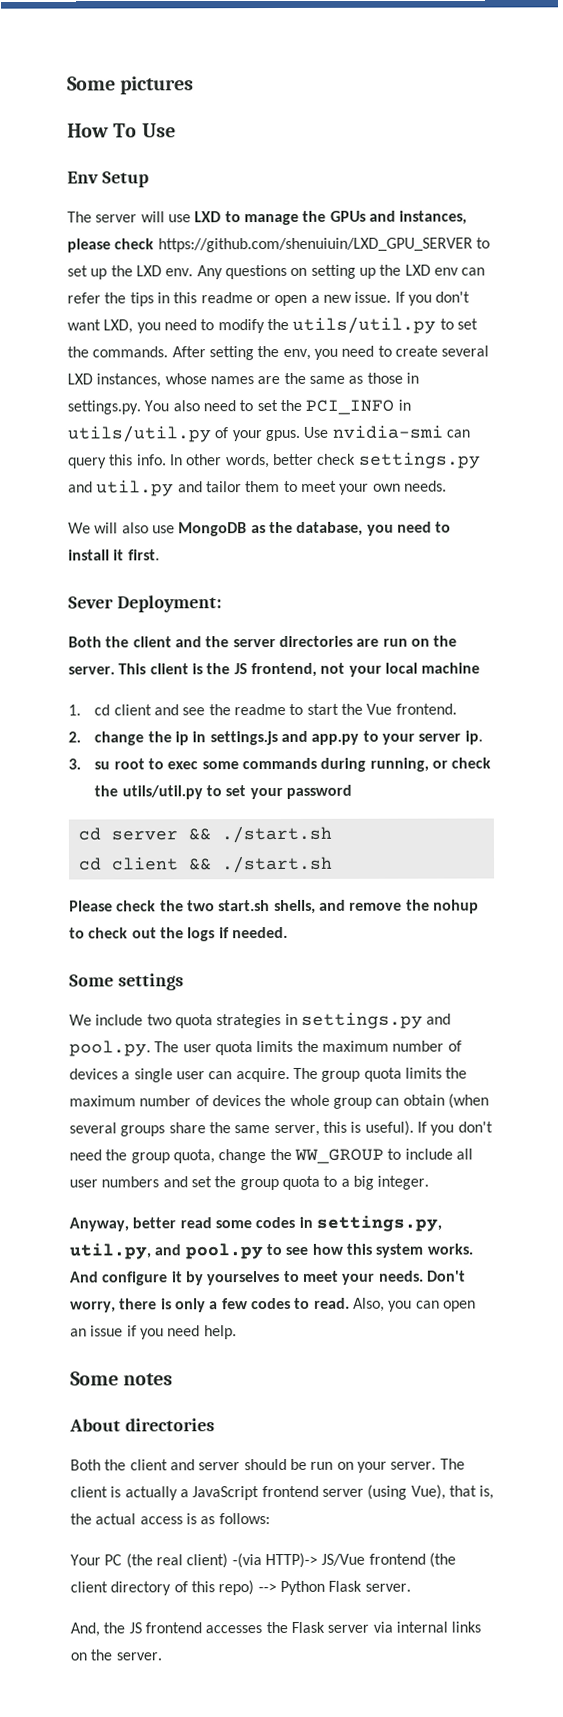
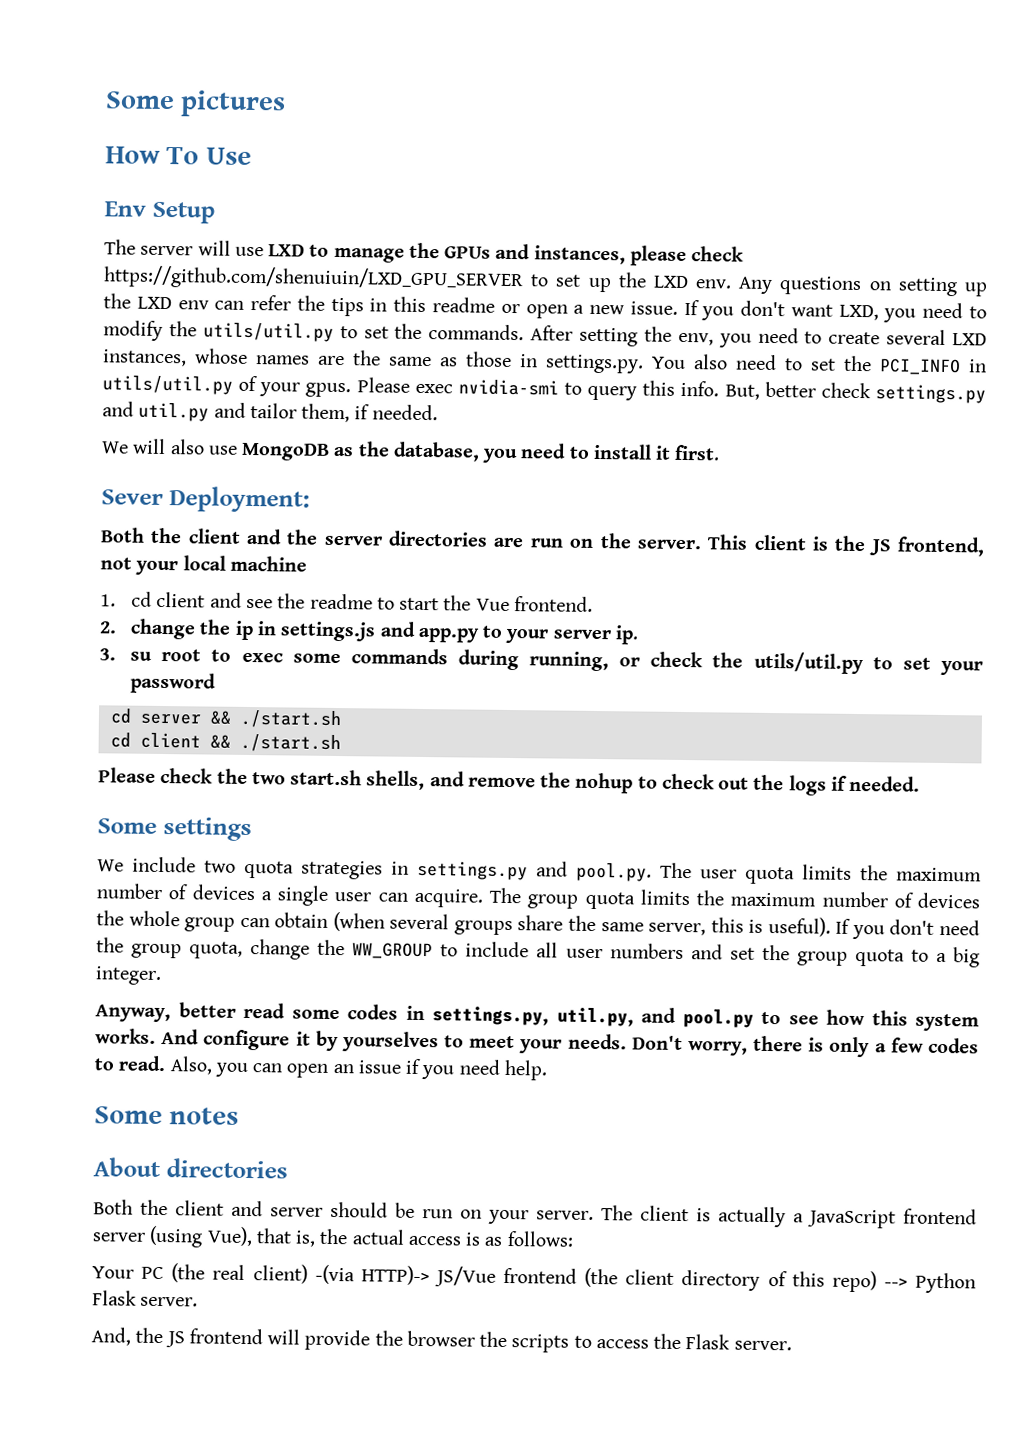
[303,425,470,439] [68,454,270,469] Use nvidia-smi can query this info. In other words, -> [356,377,760,401] Please exec nvidia-smi to query this info. But,
[245,480,447,495] them to meet your own needs. -> [301,403,438,423] them, if needed.
[205,1621,482,1634] [70,1649,113,1661] accesses the Flask server via internal links on the -> [267,1329,731,1353] will provide the browser the scripts to access the Flask

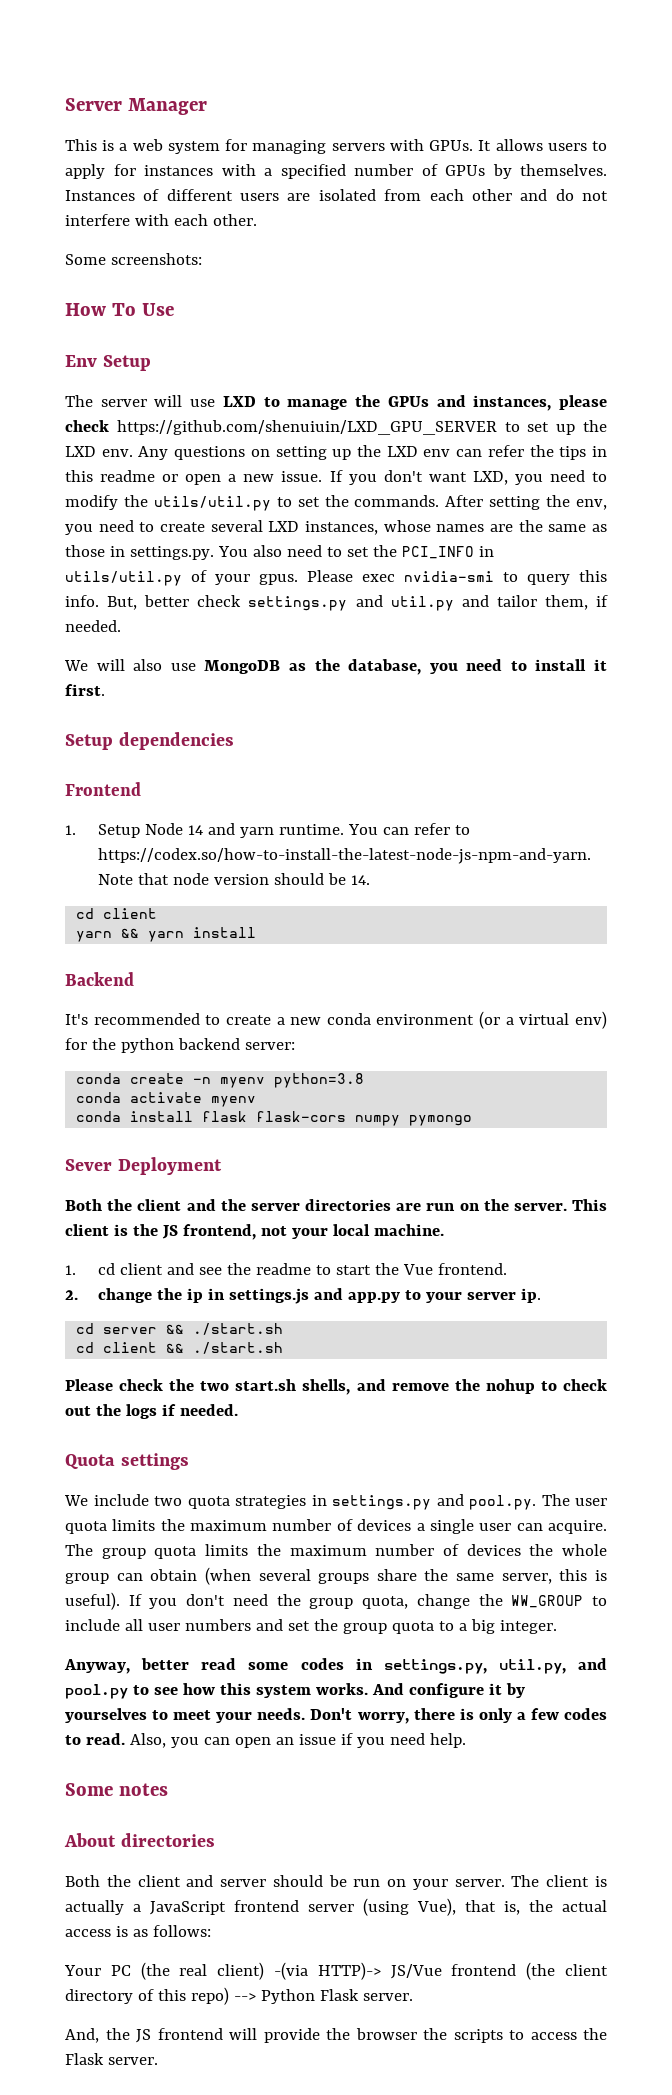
[105,90,287,118] Some pictures -> [65,98,207,115] [65,139,607,154] [65,164,607,179] [65,189,609,201] [65,214,257,226] [65,253,202,265] Server Manager // This is a web system for managing servers with GPUs. It allows users to apply for instances with a specified number of GPUs by themselves. Instances of different users are isolated from each other and do not interfere with each other. // Some screenshots:
(721, 452) none -> [65,732,234,750] [65,782,141,796] [65,823,471,838] [98,848,592,864] [98,873,371,885] [76,908,158,919] [76,927,257,942] [65,972,134,986] [65,1011,607,1029] [65,1038,295,1053] [76,1073,365,1088] [76,1092,257,1107] [76,1111,473,1126] // Setup dependencies // Frontend // 1. Setup Node 14 and yarn runtime. You can refer to https://codex.so/how-to-install-the-latest-node-js-npm-and-yarn. Note that node version should be 14. // cd client // yarn && yarn install // Backend // It's recommended to create a new conda environment (or a virtual env) for the python backend server: // conda create -n myenv python=3.8 // conda activate myenv // conda install flask flask-cors numpy pymongo
[168,486,310,513] Deployment: -> [117,1157,222,1175] Deployment
[229,555,307,572] machine -> [373,1224,444,1236] machine.
[99,648,984,676] [130,672,217,694] // 3. su root to exec some commands during running, or check the utils/util.py to set your password -> (542, 1295) none
[97,818,157,834] Some -> [65,1454,115,1469] Quota

